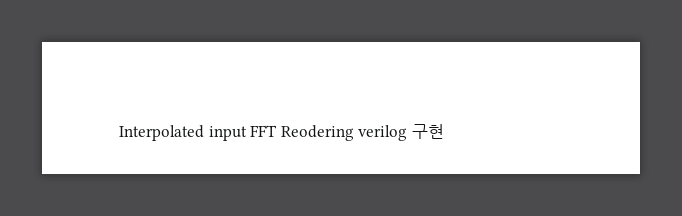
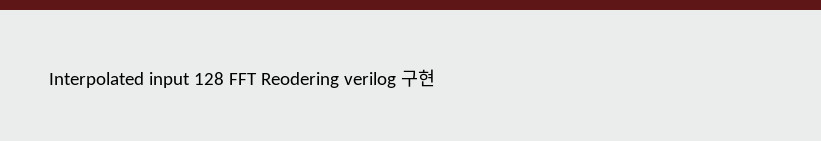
(247, 133) none -> [193,72,224,85] 128

